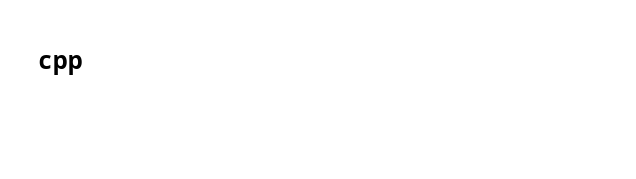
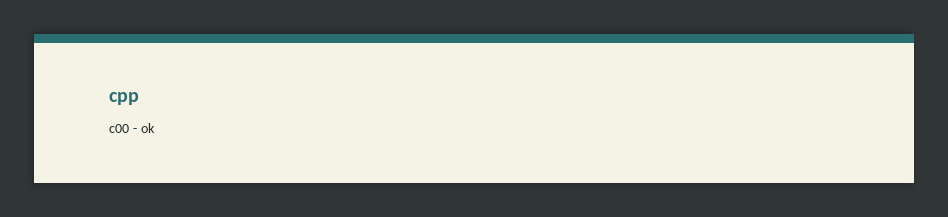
(83, 65) none -> [109,123,155,133] // c00 - ok

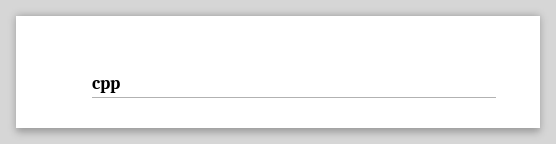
[109,123,155,133] // c00 - ok -> (120, 86) none

